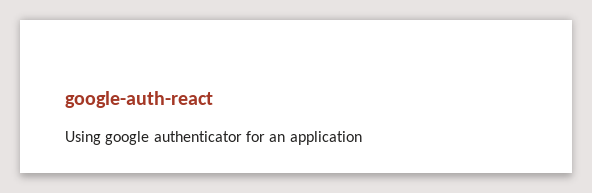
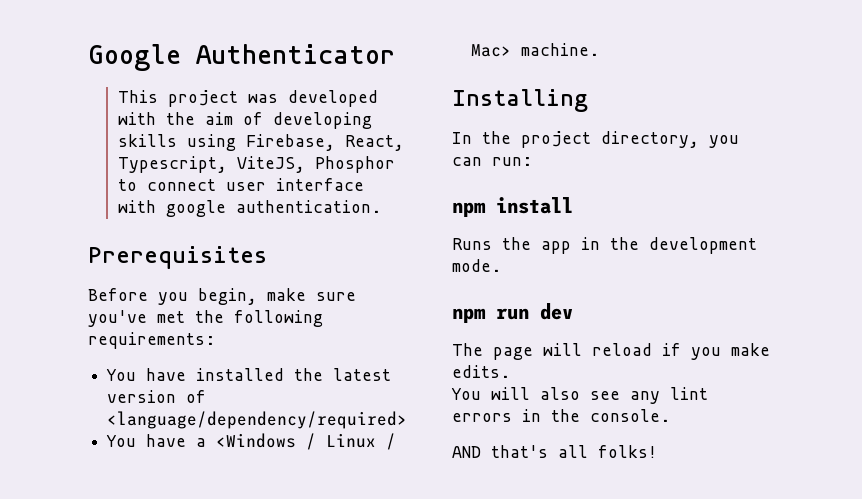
[65,91,213,108] [65,131,362,145] google-auth-react // Using google authenticator for an application -> [88,44,395,71] [118,90,379,107] [118,112,373,129] [118,134,405,151] [118,156,396,173] [118,178,365,191] [118,200,382,217] [88,246,267,269] [88,288,356,305] [88,310,323,327] [88,332,215,349] [106,368,392,381] [107,390,207,403] [107,411,408,429] [106,433,397,450] [471,43,600,57] [452,89,588,112] [452,131,739,148] [452,157,532,166] [452,197,573,217] [452,237,757,254] [452,259,501,272] [452,303,573,323] [452,343,770,360] [452,365,510,378] [451,387,708,404] [452,409,670,422] [452,445,657,458] Google Authenticator // This project was developed with the aim of developing skills using Firebase, React, Typescript, ViteJS, Phosphor to connect user interface with google authentication. // Prerequisites // Before you begin, make sure you've met the following requirements: // You have installed the latest version of <language/dependency/required> // You have a <Windows / Linux / Mac> machine. // Installing // In the project directory, you can run: // npm install // Runs the app in the development mode. // npm run dev // The page will reload if you make edits. // You will also see any lint errors in the console. // AND that's all folks!

